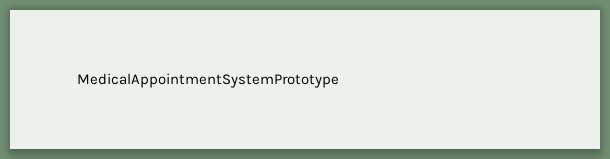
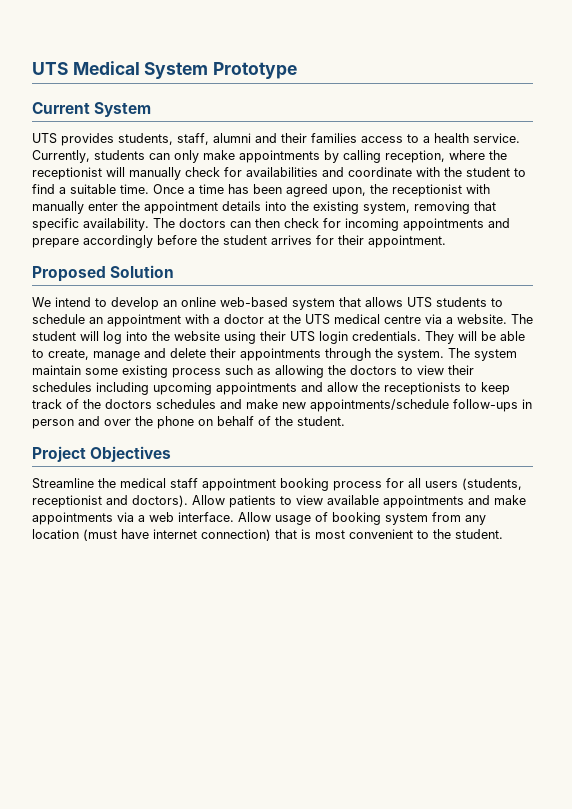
[77,73,339,88] MedicalAppointmentSystemPrototype -> [32,61,298,79] [32,102,152,117] [32,133,520,146] [32,150,507,163] [32,167,526,180] [32,184,490,197] [32,201,496,214] [32,218,510,231] [32,235,446,248] [32,265,175,282] [32,297,503,310] [32,314,533,327] [32,331,525,344] [32,348,517,361] [32,365,474,378] [32,382,510,395] [32,399,532,412] [32,416,345,429] [32,446,172,462] [32,478,522,491] [32,495,526,508] [32,512,486,525] [32,529,503,541] UTS Medical System Prototype // Current System // UTS provides students, staff, alumni and their families access to a health service. Currently, students can only make appointments by calling reception, where the receptionist will manually check for availabilities and coordinate with the student to find a suitable time. Once a time has been agreed upon, the receptionist with manually enter the appointment details into the existing system, removing that specific availability. The doctors can then check for incoming appointments and prepare accordingly before the student arrives for their appointment. // Proposed Solution // We intend to develop an online web-based system that allows UTS students to schedule an appointment with a doctor at the UTS medical centre via a website. The student will log into the website using their UTS login credentials. They will be able to create, manage and delete their appointments through the system. The system maintain some existing process such as allowing the doctors to view their schedules including upcoming appointments and allow the receptionists to keep track of the doctors schedules and make new appointments/schedule follow-ups in person and over the phone on behalf of the student. // Project Objectives // Streamline the medical staff appointment booking process for all users (students, receptionist and doctors). Allow patients to view available appointments and make appointments via a web interface. Allow usage of booking system from any location (must have internet connection) that is most convenient to the student.

